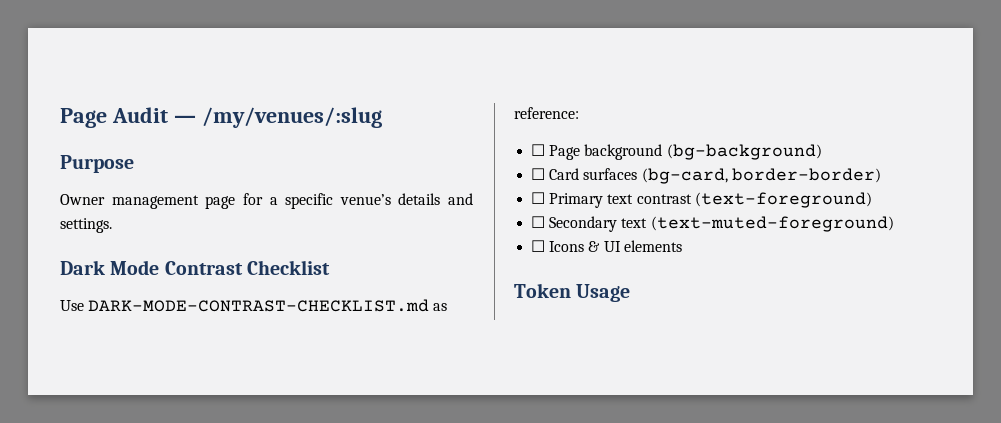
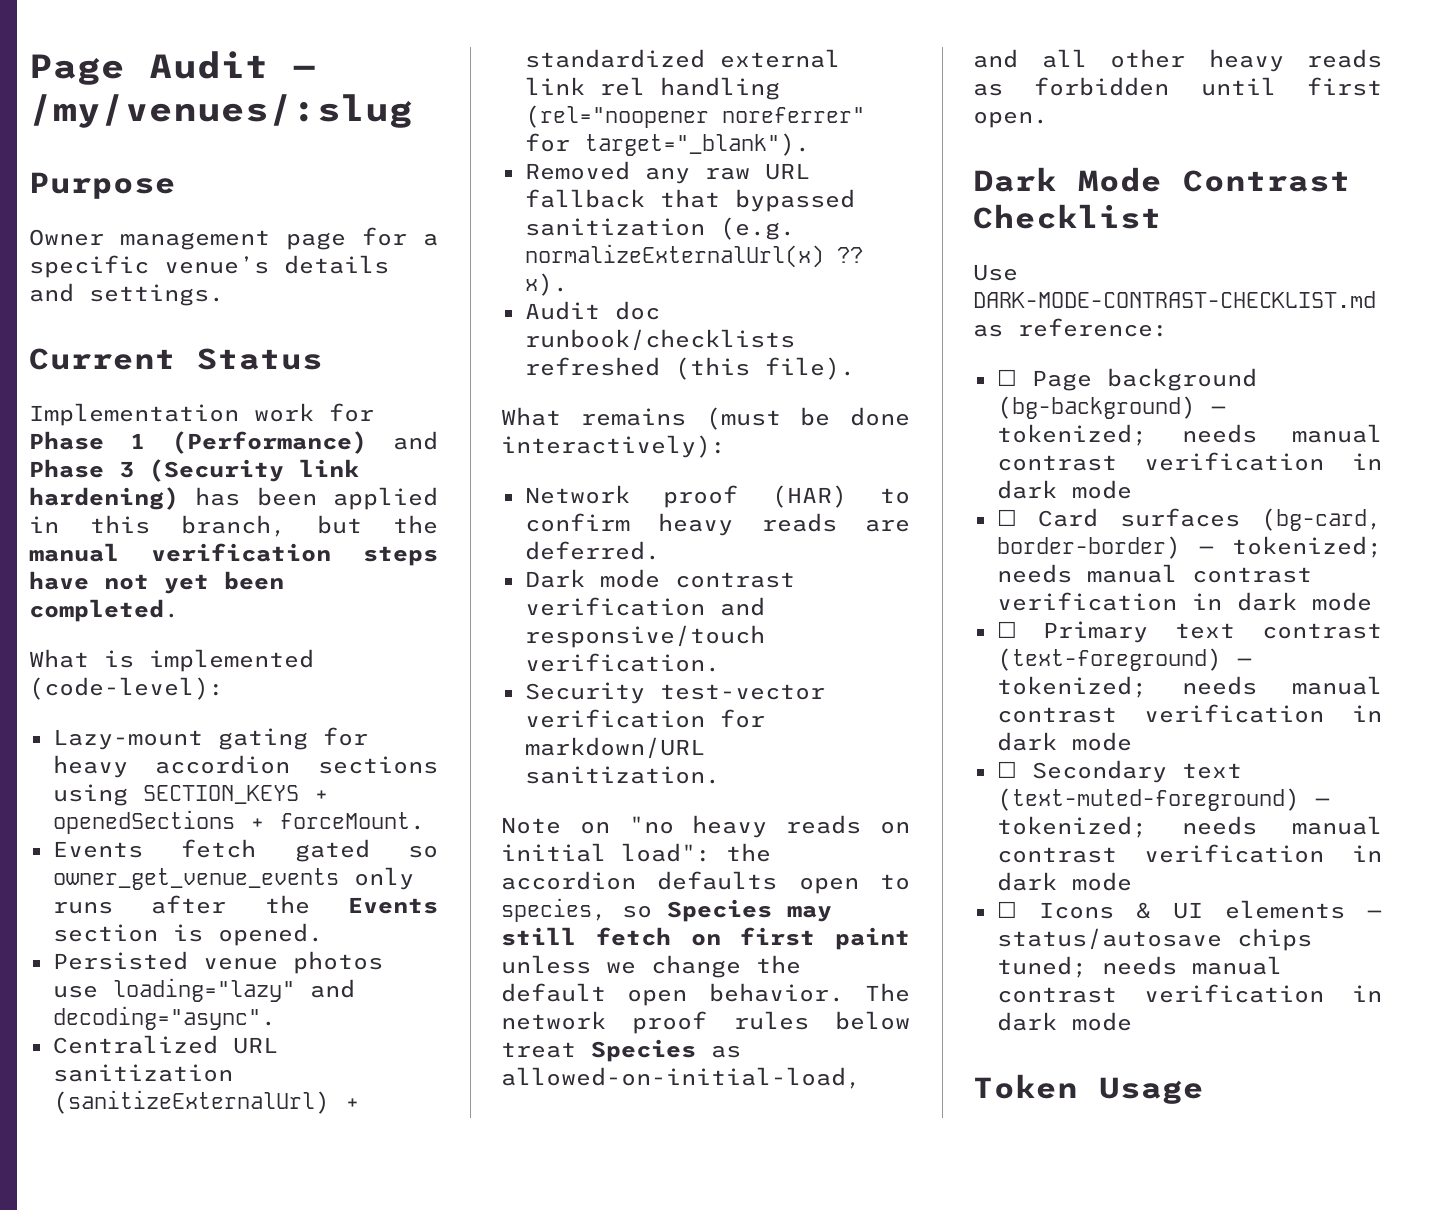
(112, 225) none -> [29,348,323,370] [29,403,374,426] [29,431,438,454] [29,459,359,482] [29,487,438,510] [29,515,438,537] [29,543,438,566] [29,571,284,594] [29,599,179,622] [29,649,314,672] [29,677,224,700] [52,727,368,750] [52,755,439,778] [52,784,329,806] [52,810,425,834] [52,839,438,862] [52,867,414,890] [52,895,438,914] [52,923,323,946] [52,951,383,974] [52,978,355,1002] [52,1006,276,1030] [52,1035,278,1054] [52,1064,233,1082] [52,1090,360,1114] [524,49,840,68] [524,77,780,100] [524,105,865,128] [524,133,810,156] [524,161,810,184] [524,189,855,212] [524,217,795,240] [524,244,863,268] [524,273,568,296] [524,301,660,320] [524,329,795,351] [524,357,855,380] [501,407,910,430] [501,435,726,458] [524,485,910,508] [524,513,910,536] [524,541,660,560] [524,569,795,588] [524,597,765,616] [524,625,765,648] [524,653,720,672] [524,682,825,704] [524,709,765,728] [524,737,705,759] [524,766,720,784] [501,815,910,838] [501,843,771,862] [501,871,910,894] [501,898,832,922] [501,927,910,950] [501,955,801,978] [501,983,910,1006] [501,1011,910,1034] [501,1039,741,1062] [501,1067,861,1089] [973,49,1382,72] [973,77,1382,96] [973,111,1048,128] // Current Status // Implementation work for Phase 1 (Performance) and Phase 3 (Security link hardening) has been applied in this branch, but the manual verification steps have not yet been completed. // What is implemented (code-level): // Lazy-mount gating for heavy accordion sections using SECTION_KEYS + openedSections + forceMount. // Events fetch gated so owner_get_venue_events only runs after the Events section is opened. // Persisted venue photos use loading="lazy" and decoding="async". // Centralized URL sanitization (sanitizeExternalUrl) + standardized external link rel handling (rel="noopener noreferrer" for target="_blank"). // Removed any raw URL fallback that bypassed sanitization (e.g. normalizeExternalUrl(x) ?? x). // Audit doc runbook/checklists refreshed (this file). // What remains (must be done interactively): // Network proof (HAR) to confirm heavy reads are deferred. // Dark mode contrast verification and responsive/touch verification. // Security test-vector verification for markdown/URL sanitization. // Note on "no heavy reads on initial load": the accordion defaults open to species, so Species may still fetch on first paint unless we change the default open behavior. The network proof rules below treat Species as allowed-on-initial-load, and all other heavy reads as forbidden until first open.
(822, 152) none -> [1210,406,1226,414] [996,424,1382,446] [996,452,1382,471] [996,480,1132,499] — tokenized; needs manual contrast verification in dark mode
(881, 175) none -> [1198,536,1382,558] [996,564,1312,583] [996,592,1372,611] — tokenized; needs manual contrast verification in dark mode
[531,216,894,232] // ☐ Secondary text (text-muted-foreground) -> [1236,658,1252,666] [996,676,1382,698] [996,704,1382,723] [996,732,1132,751] [996,760,1242,783] [996,788,1330,811] [996,816,1382,838] [996,844,1382,863] [996,872,1132,891] — tokenized; needs manual contrast verification in dark mode // ☐ Secondary text (text-muted-foreground) — tokenized; needs manual contrast verification in dark mode
(682, 246) none -> [1367,910,1382,918] [996,928,1312,951] [996,956,1282,978] [996,984,1382,1003] [996,1012,1132,1031] — status/autosave chips tuned; needs manual contrast verification in dark mode

